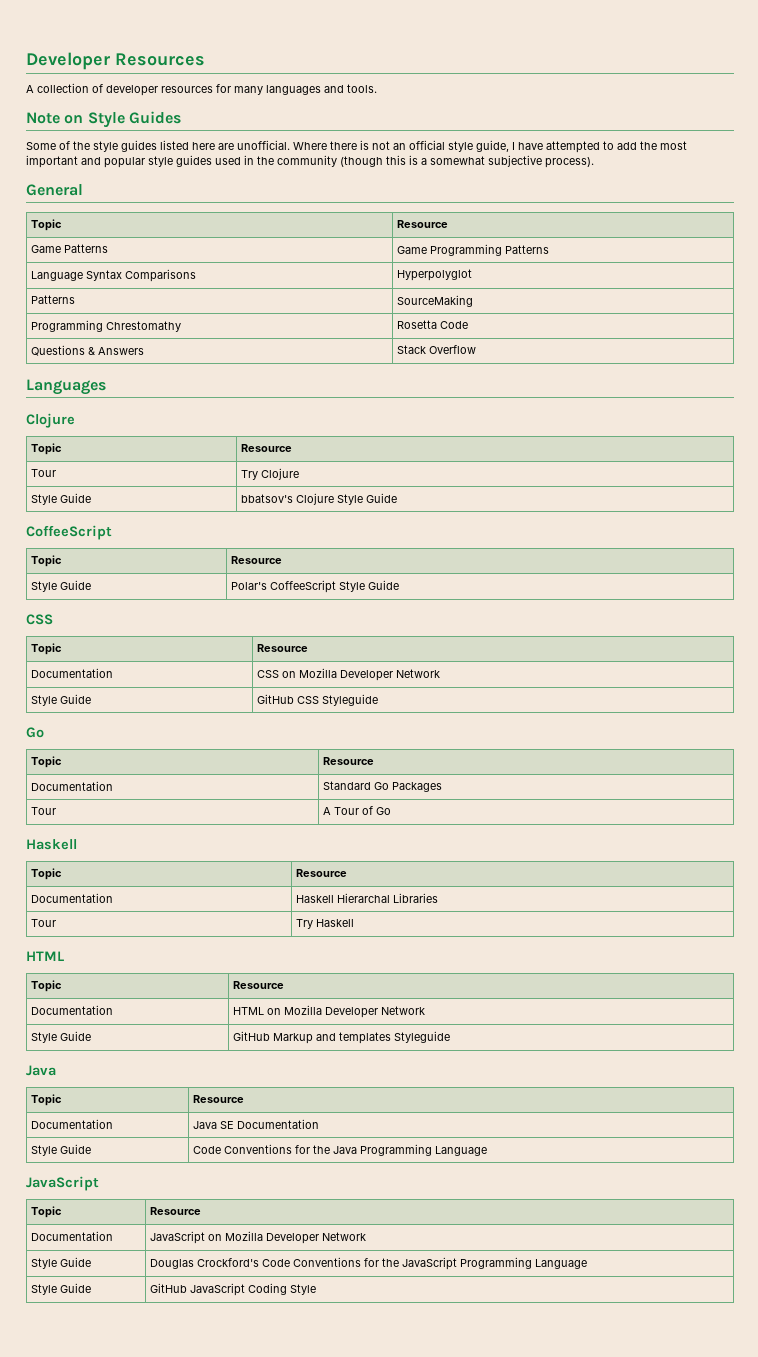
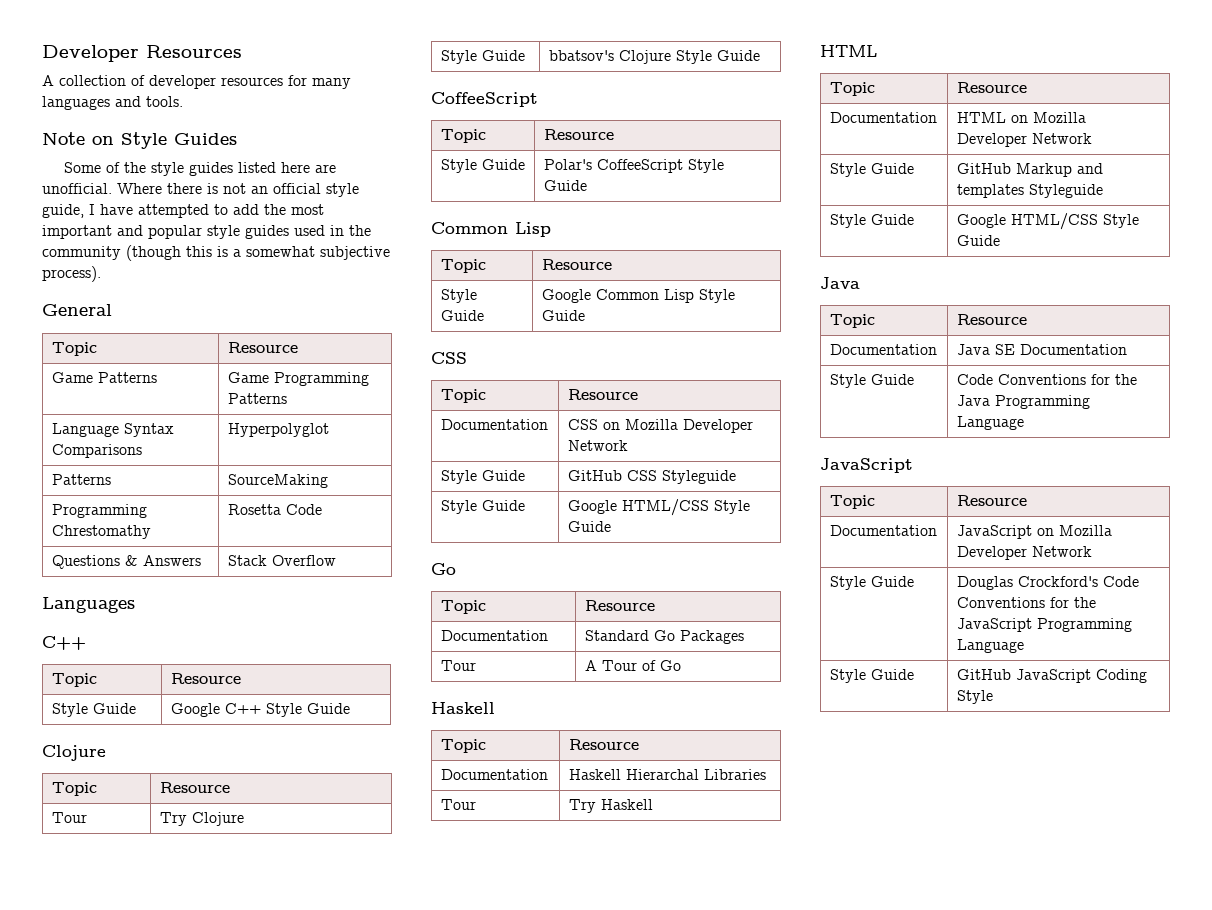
(106, 387) none -> [42,636,86,650] [51,673,97,687] [170,673,241,684] [51,703,136,717] [170,703,350,717] // C++ // Topic | Resource // Style Guide | Google C++ Style Guide
(399, 585) none -> [431,222,551,237] [440,259,486,273] [541,259,612,270] [440,289,477,303] [440,310,484,321] [541,289,735,303] [541,310,585,321] // Common Lisp // Topic | Resource // Style Guide | Google Common Lisp Style Guide
(378, 700) none -> [440,500,525,514] [567,499,750,516] [567,521,611,532] // Style Guide | Google HTML/CSS Style Guide
(450, 1037) none -> [829,214,914,228] [956,213,1139,230] [956,235,1000,246] // Style Guide | Google HTML/CSS Style Guide

